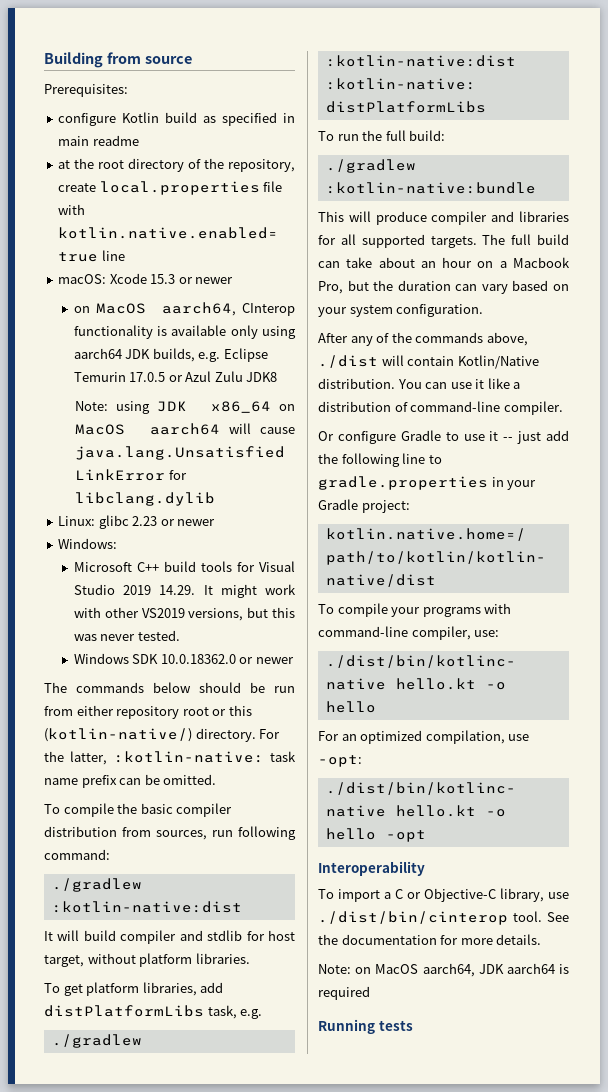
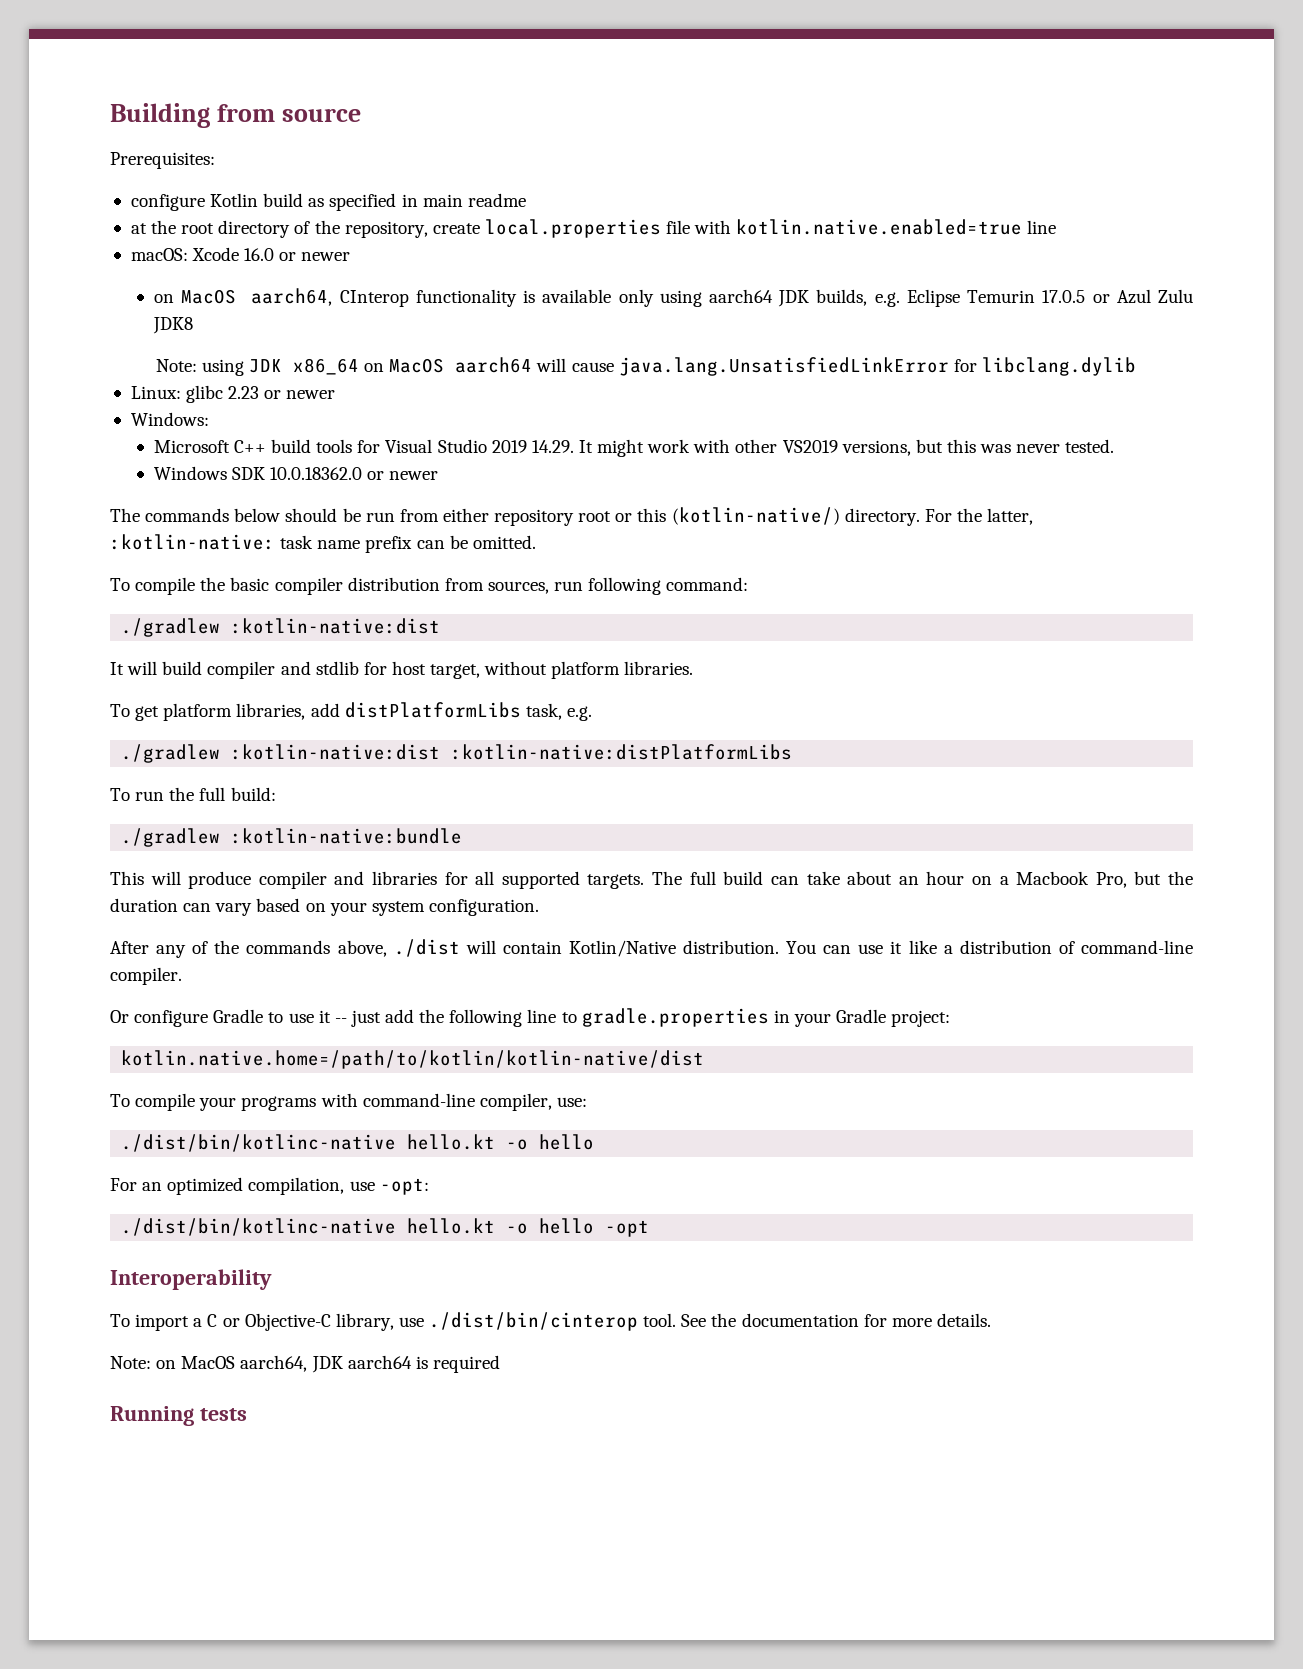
[150,274,176,284] 15.3 -> [244,248,275,261] 16.0

